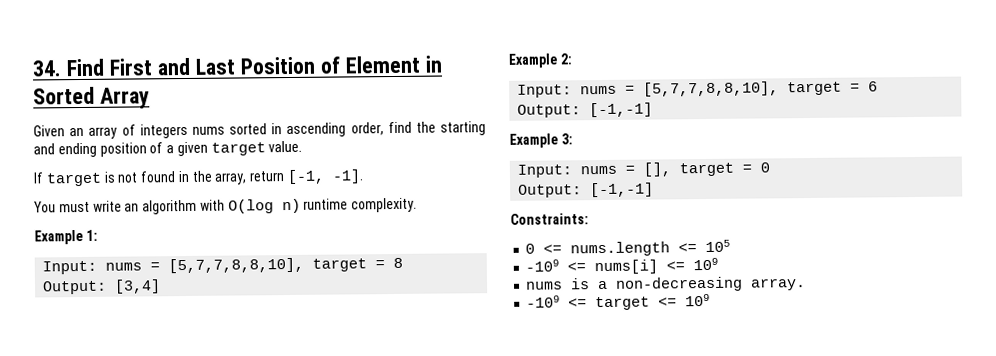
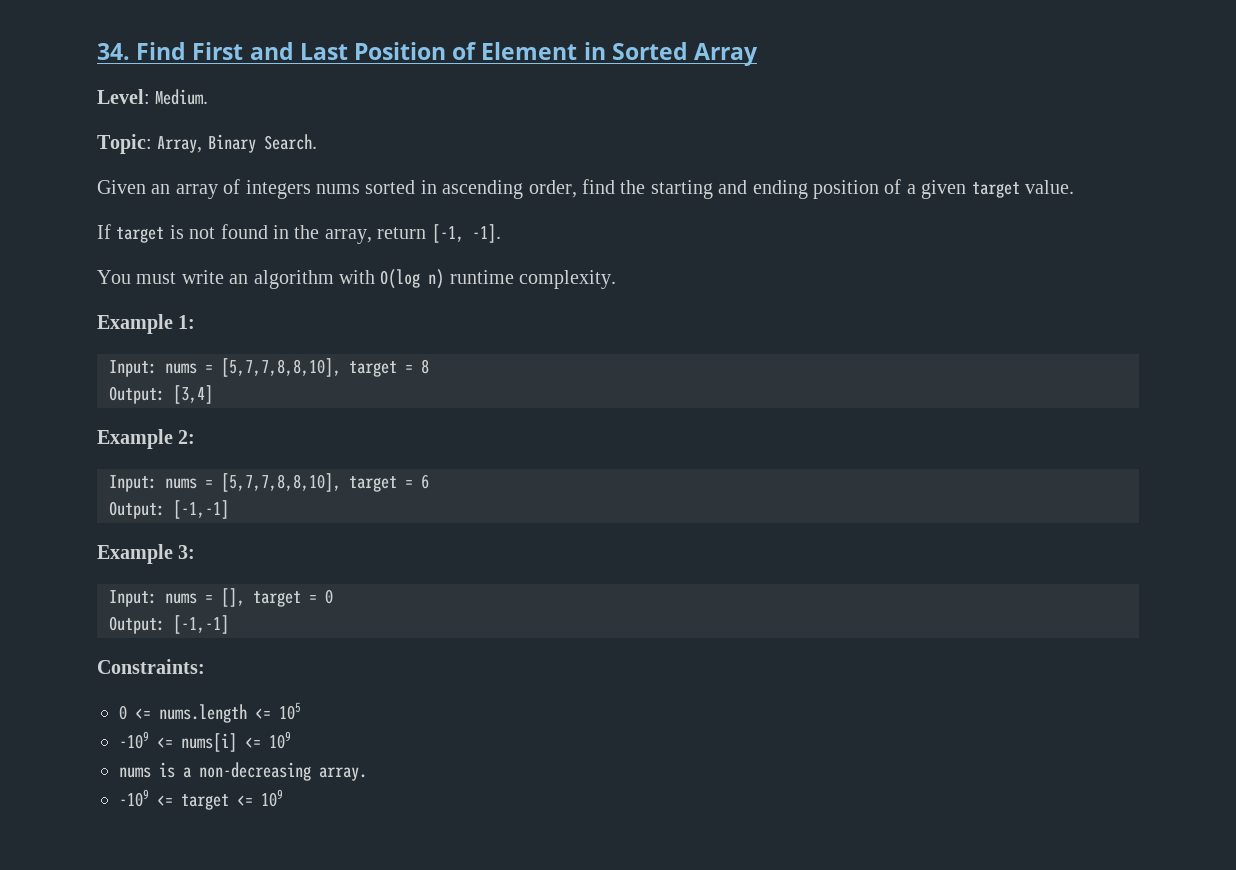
(150, 98) none -> [97,89,209,105] [97,134,317,154] // Level: Medium. // Topic: Array, Binary Search.

